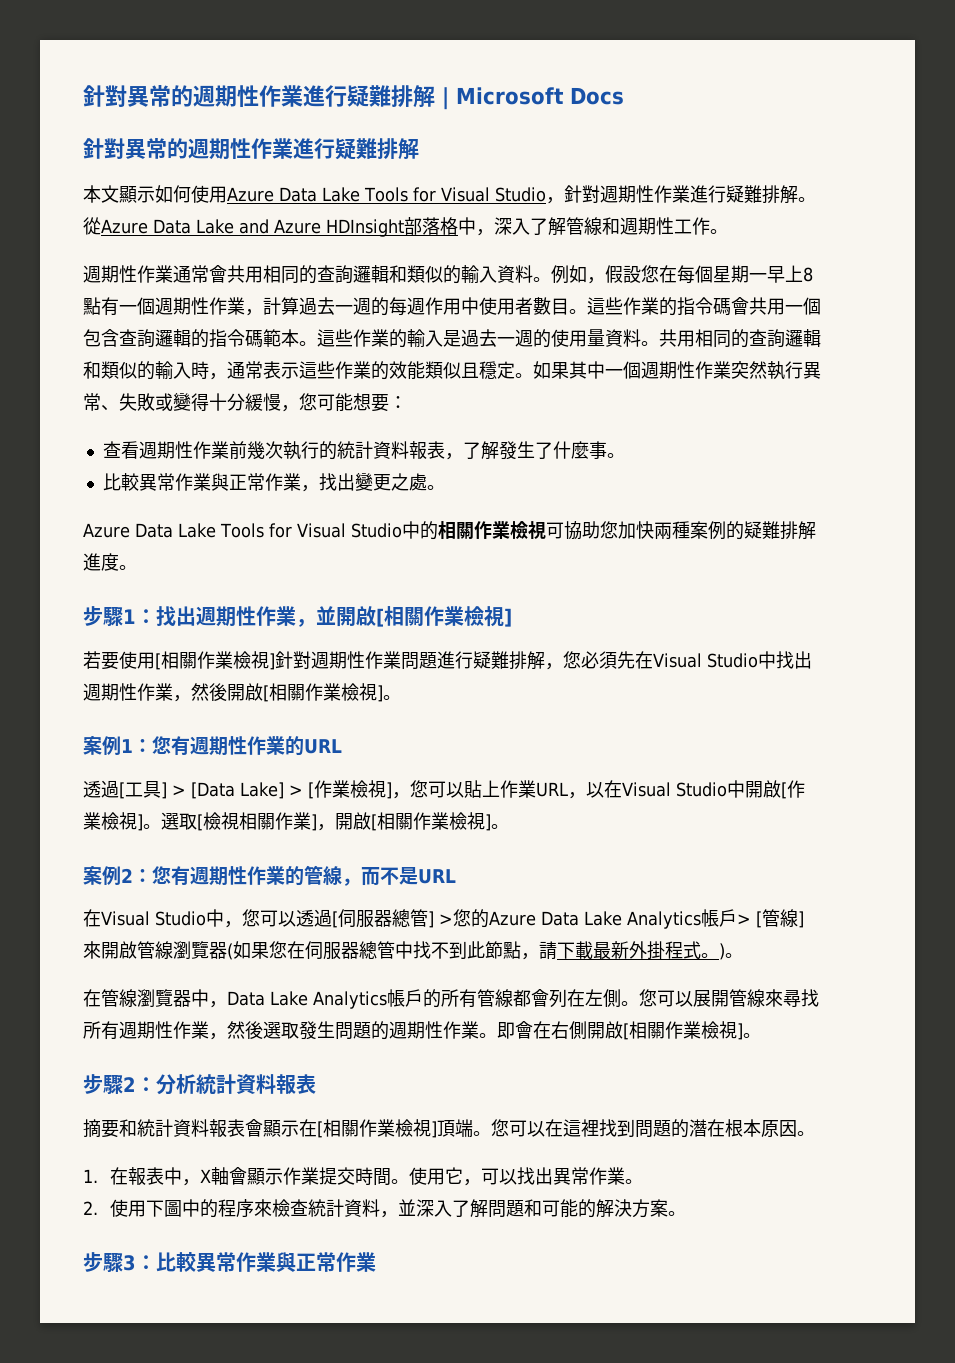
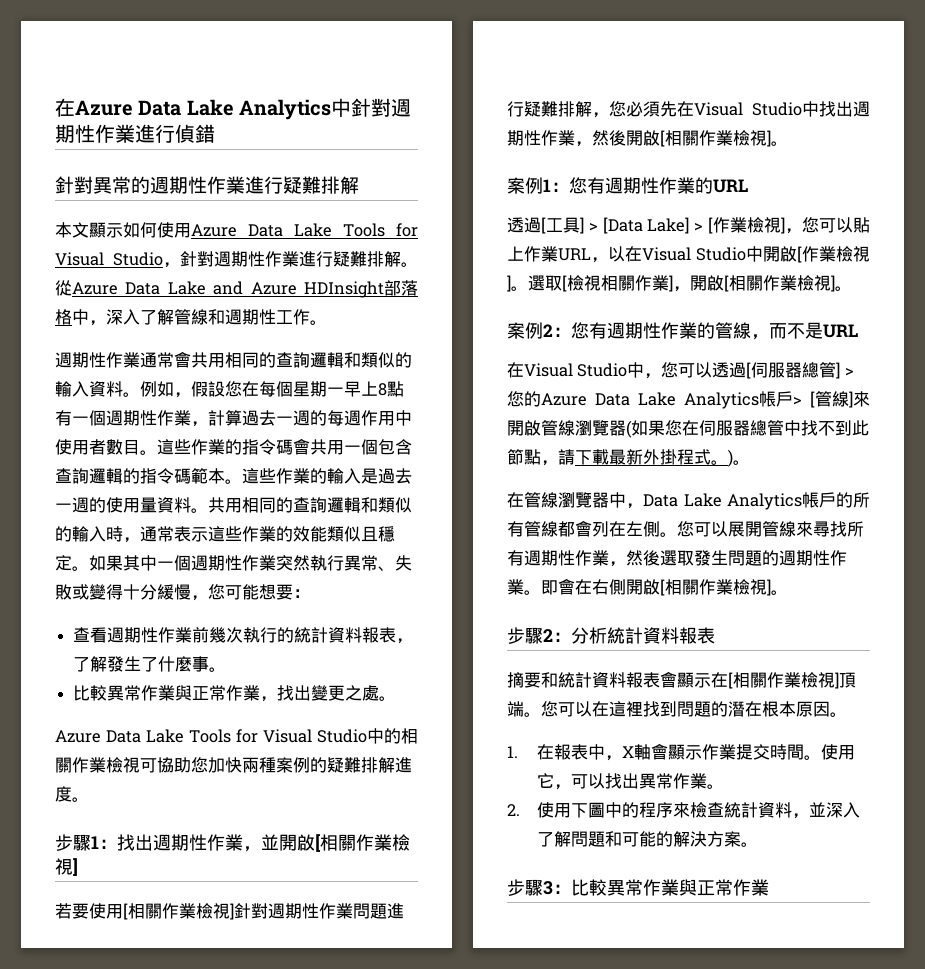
[83,85,624,110] 針對異常的週期性作業進行疑難排解 | Microsoft Docs -> [55,98,412,120] [55,124,215,143] 在Azure Data Lake Analytics中針對週期性作業進行偵錯

